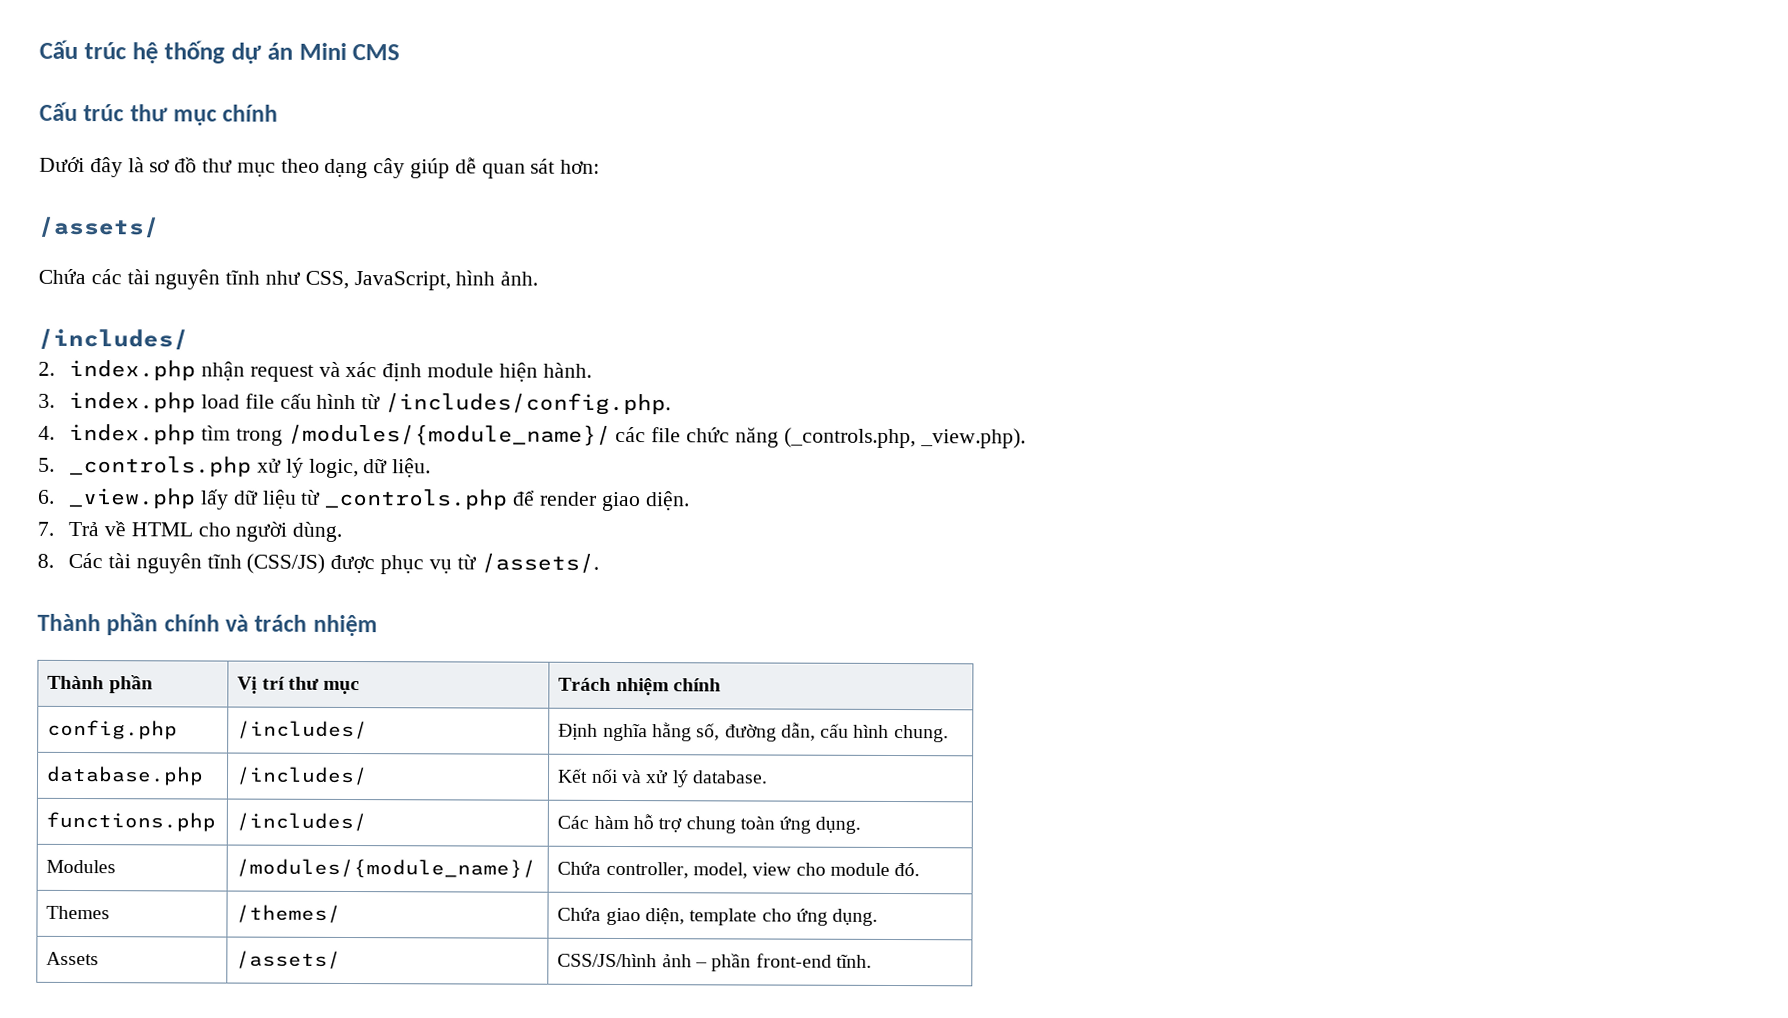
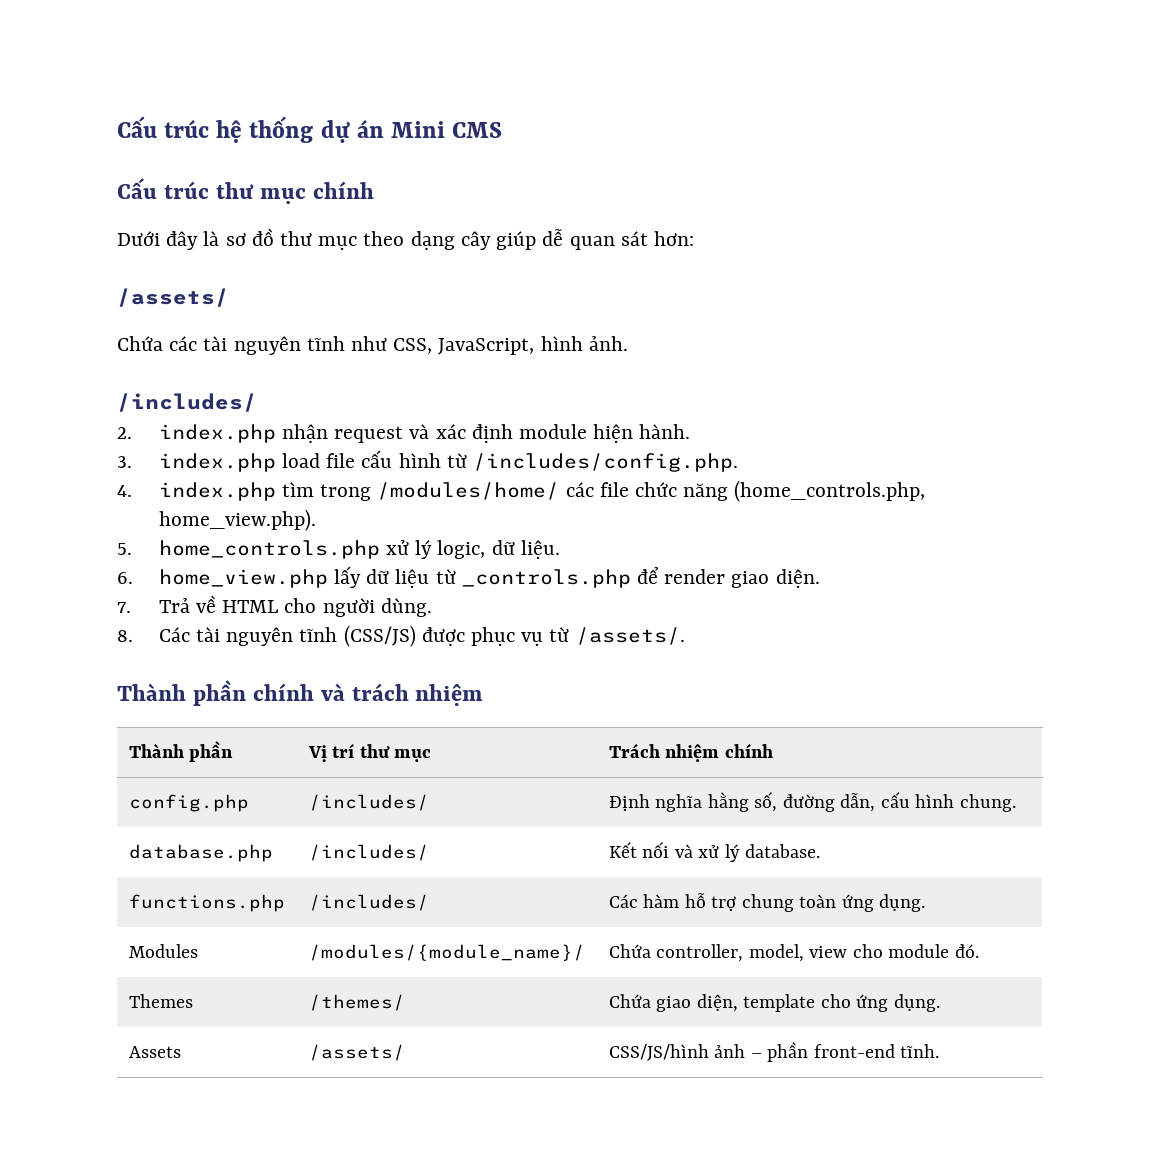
[287,423,611,446] /modules/{module_name}/ -> [377,482,560,500] /modules/home/
[783,427,1026,449] (_controls.php, _view.php). -> [734,480,926,502] [158,509,316,531] (home_controls.php, home_view.php).
[69,455,253,477] _controls.php -> [158,540,380,559] home_controls.php
[68,487,197,509] _view.php -> [158,569,328,588] home_view.php

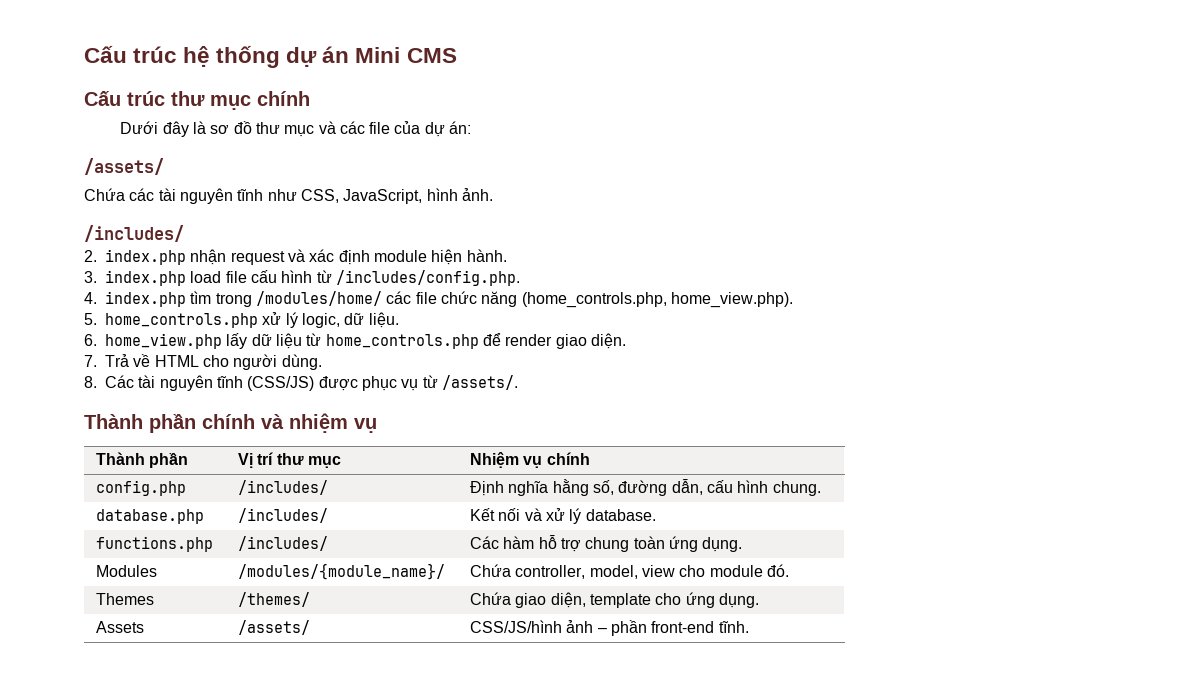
[363,229,694,250] theo dạng cây giúp dễ quan sát hơn: -> [318,121,472,137] và các file của dự án:
[461,569,631,588] _controls.php -> [325,334,479,349] home_controls.php
[351,683,484,706] trách nhiệm -> [289,413,377,433] nhiệm vụ
[608,743,720,762] Trách nhiệm -> [470,452,543,468] Nhiệm vụ

